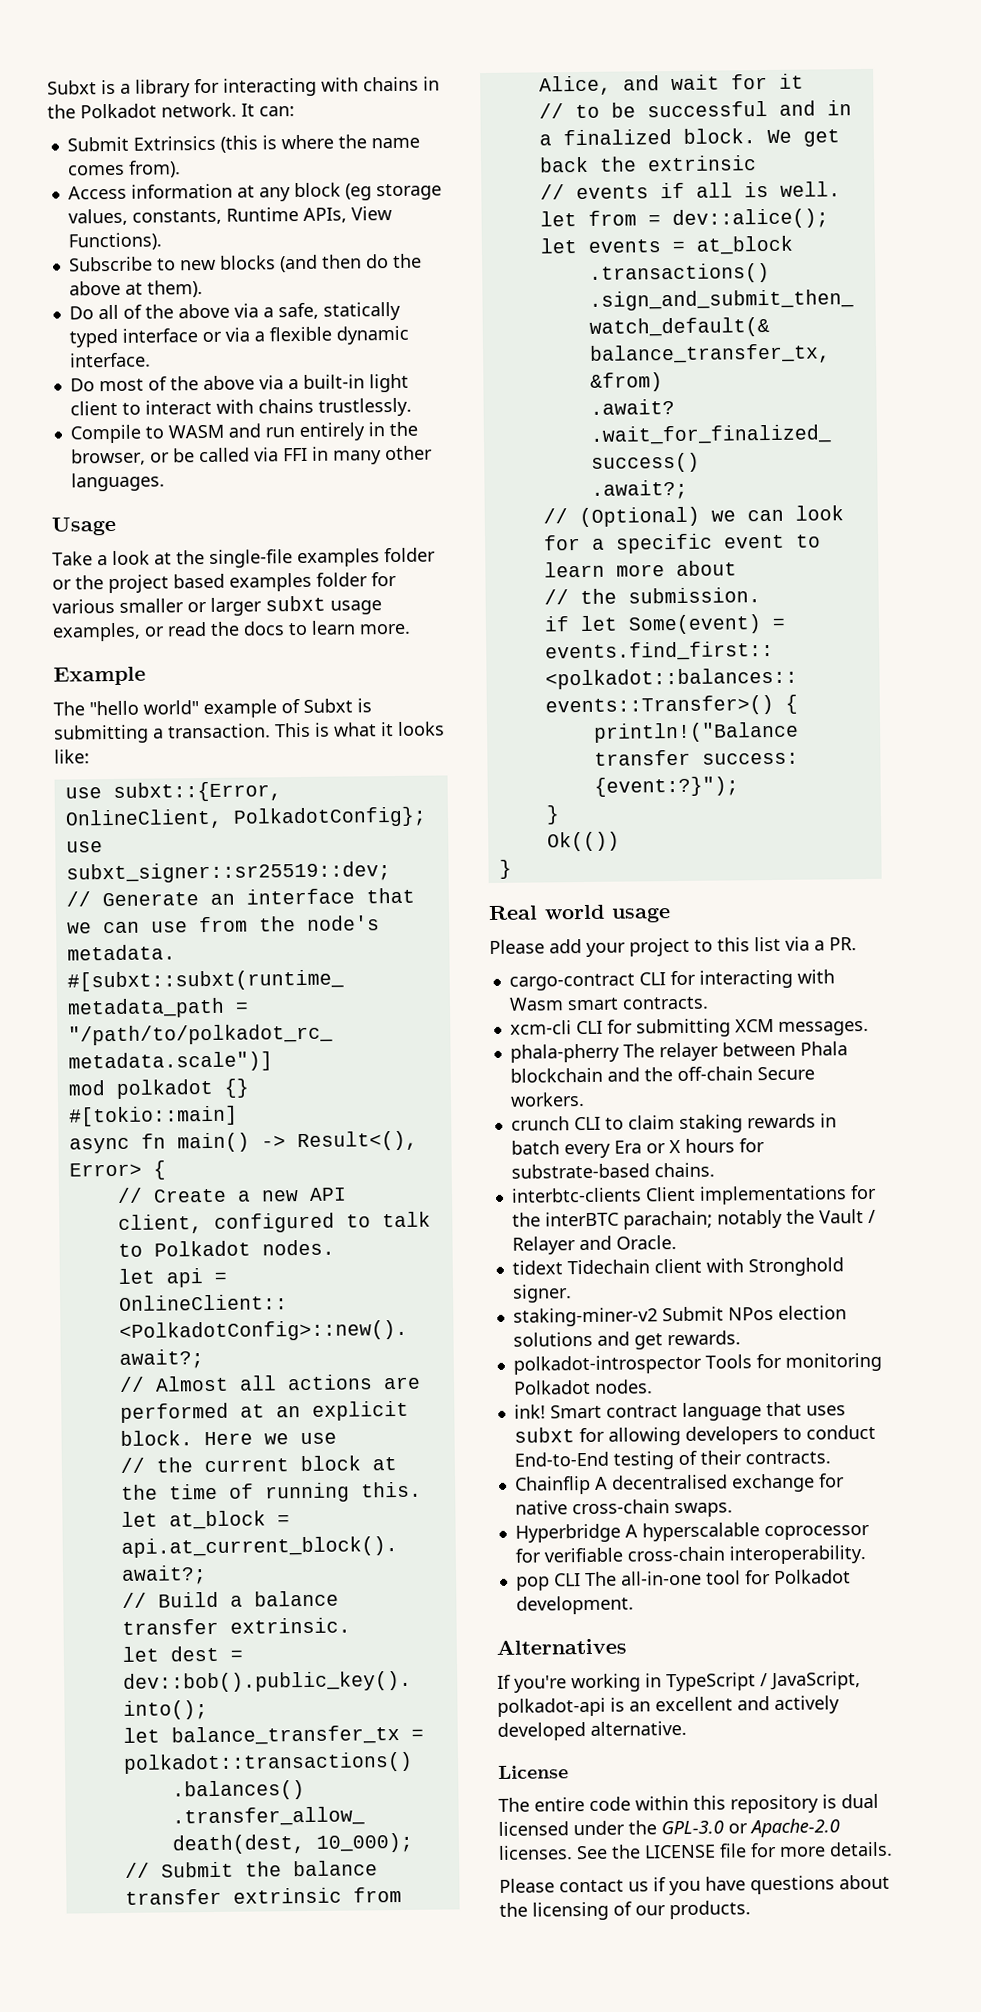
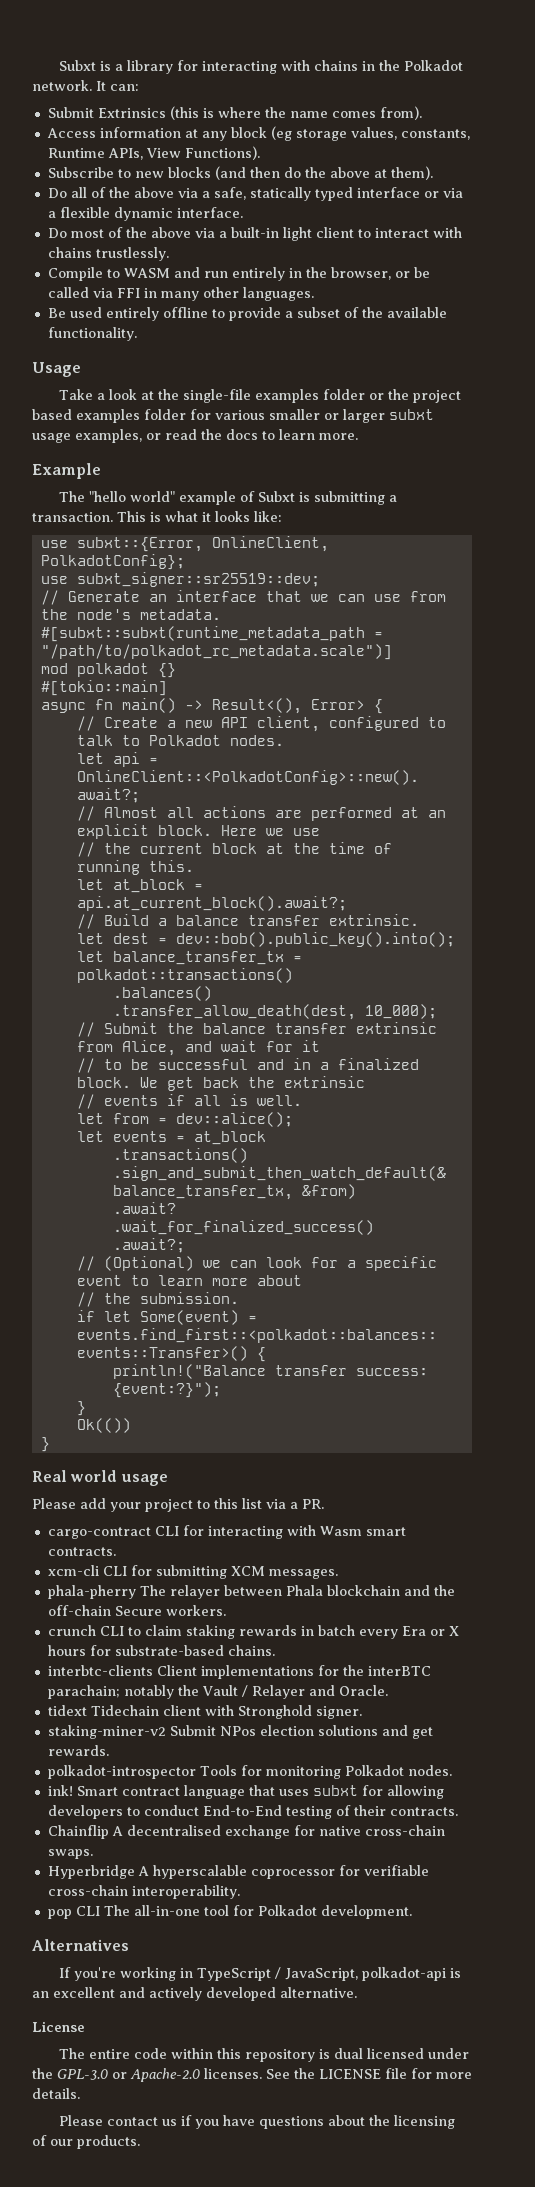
(165, 482) none -> [47,307,447,321] [47,327,137,341] // Be used entirely offline to provide a subset of the available functionality.

